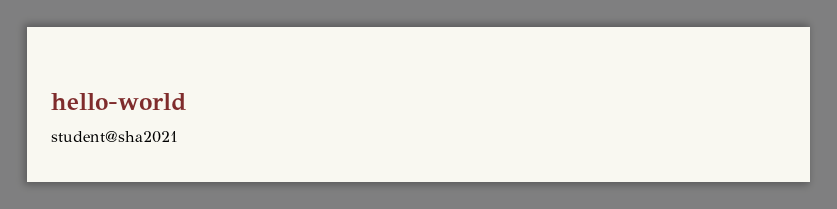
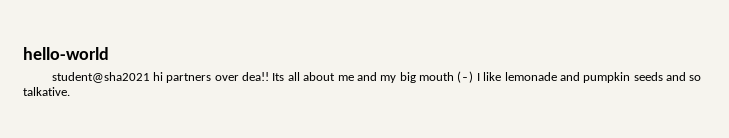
(178, 137) none -> [152,71,702,83] [23,87,70,96] hi partners over dea!! Its all about me and my big mouth (-) I like lemonade and pumpkin seeds and so talkative.

